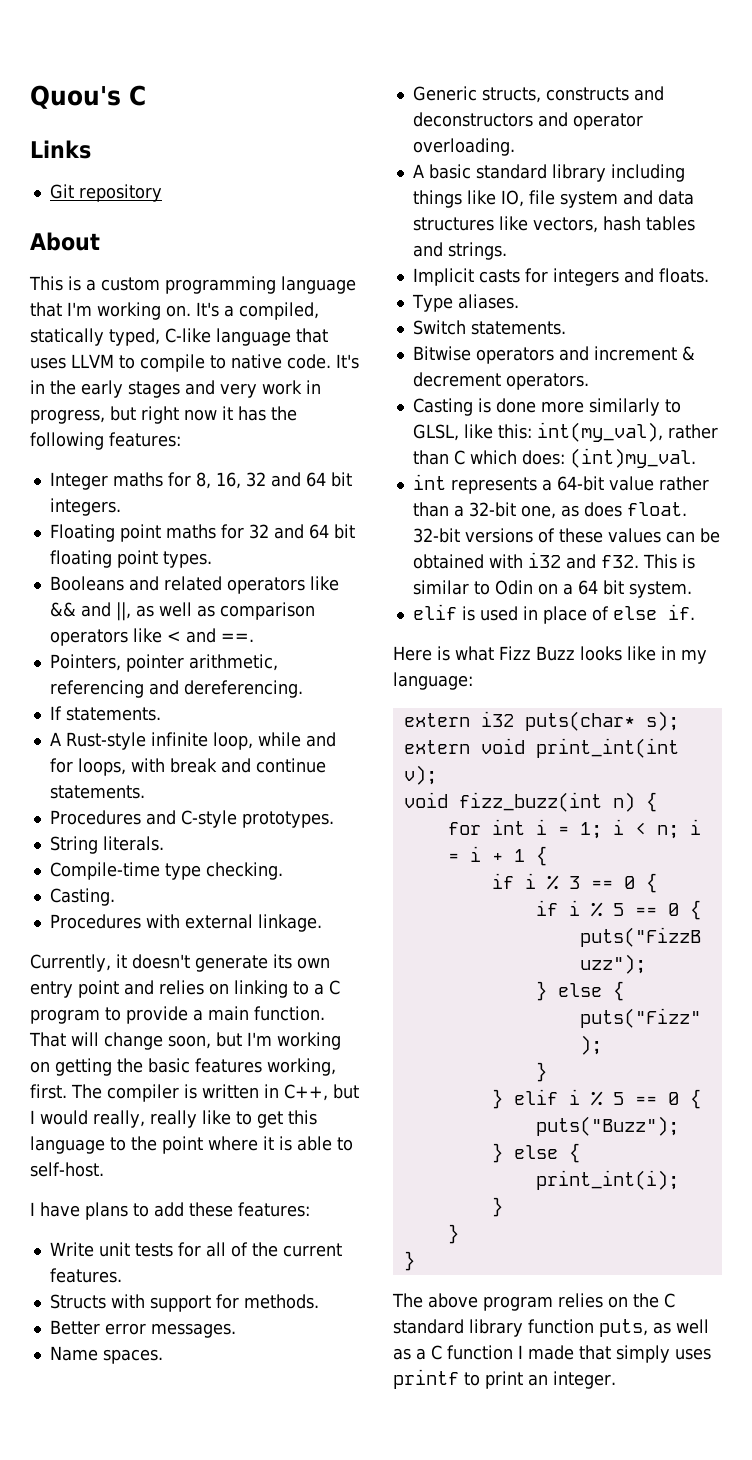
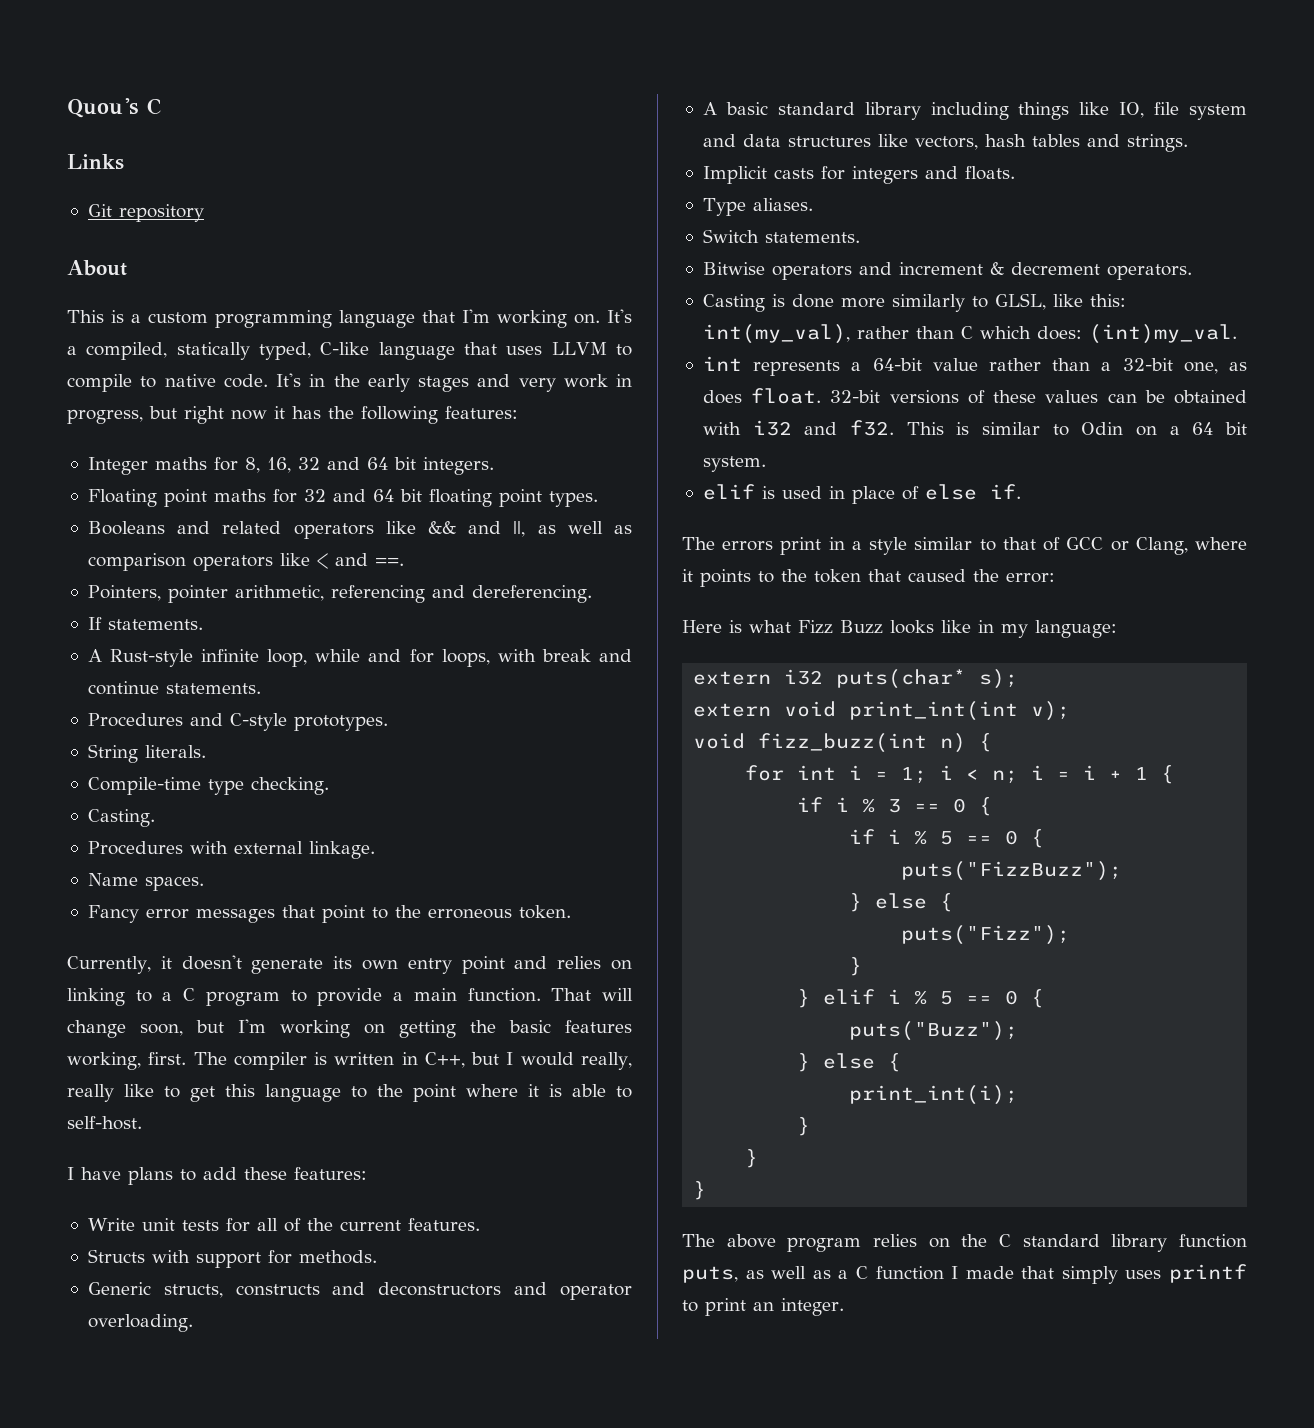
(322, 923) none -> [87,873,204,891] [87,905,571,923] // Name spaces. // Fancy error messages that point to the erroneous token.
[49,1320,236,1338] [49,1346,163,1364] // Better error messages. // Name spaces. -> (377, 1257) none
(695, 612) none -> [682,537,1247,555] [682,569,1055,587] // The errors print in a style similar to that of GCC or Clang, where it points to the token that caused the error:

